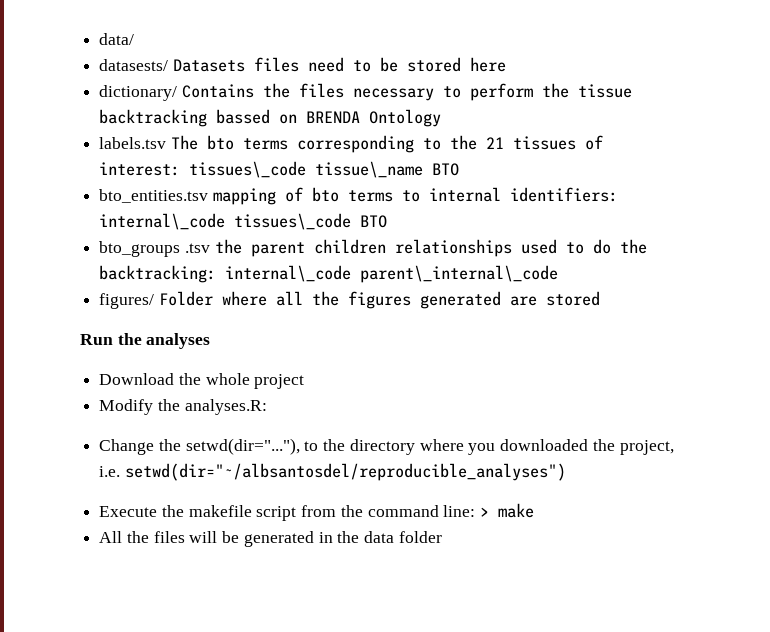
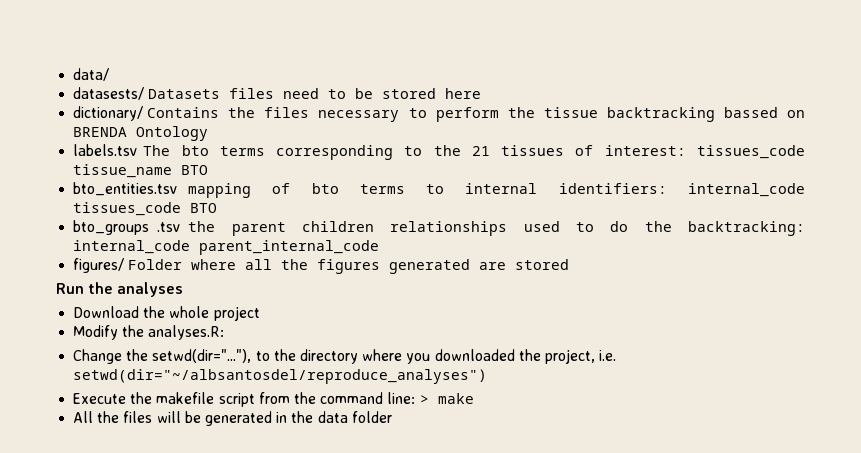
[189,161,424,178] tissues\_code tissue\_name -> [697,145,805,159] [73,164,173,178] tissues_code tissue_name
[99,213,352,230] internal\_code tissues\_code -> [688,183,806,197] [73,202,182,216] internal_code tissues_code
[225,265,559,283] internal\_code parent\_internal\_code -> [73,240,380,255] internal_code parent_internal_code
[124,463,566,481] setwd(dir="~/albsantosdel/reproducible_analyses") -> [73,369,488,384] setwd(dir="~/albsantosdel/reproduce_analyses")

